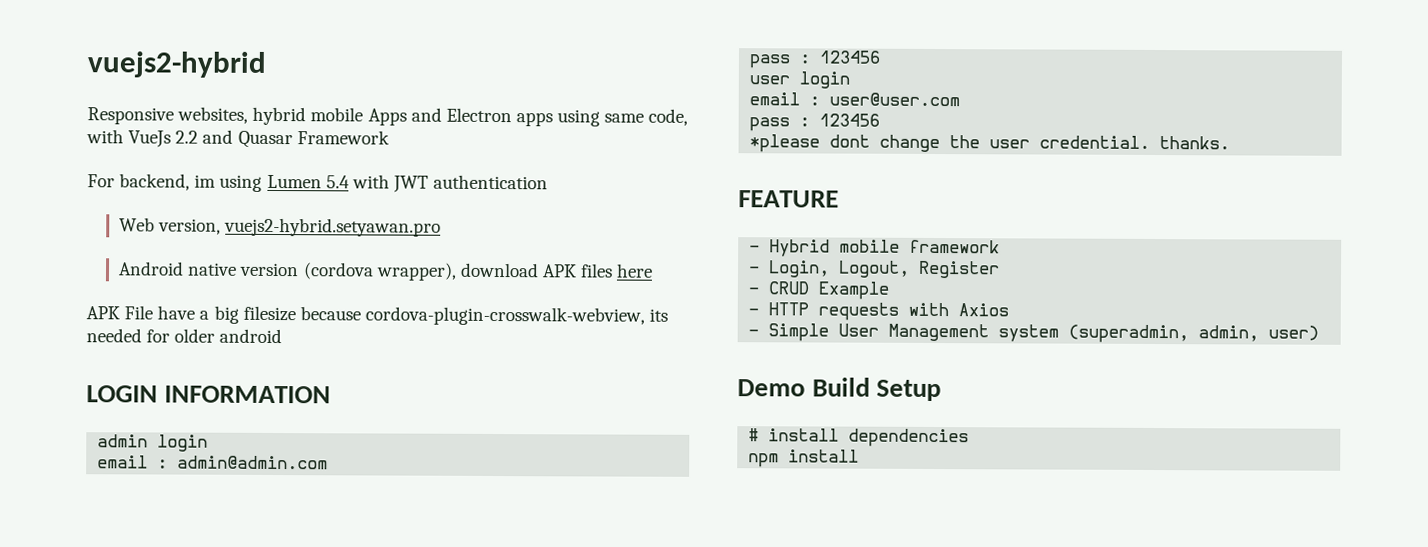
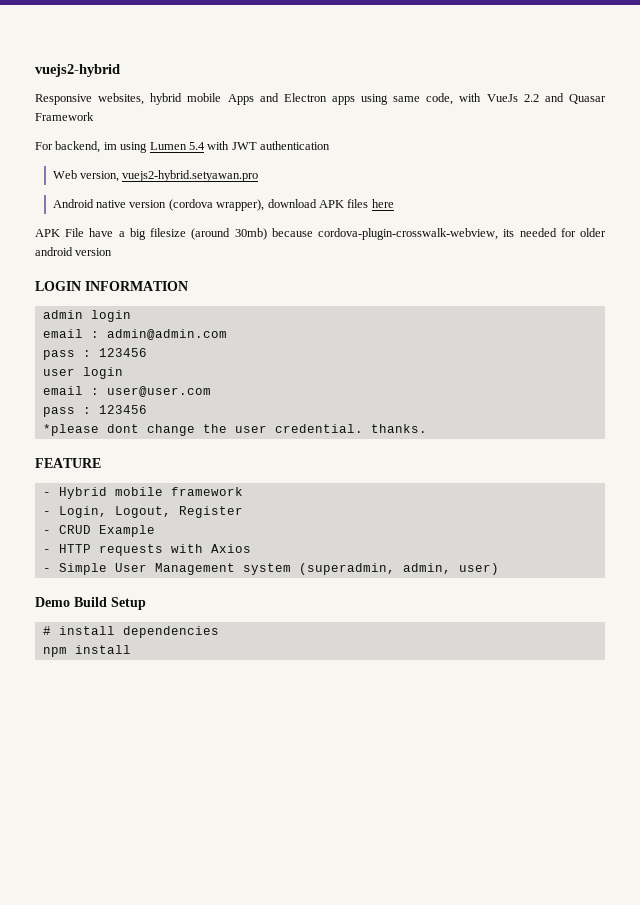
(296, 313) none -> [191,228,267,240] (around 30mb)
(283, 336) none -> [75,248,113,256] version

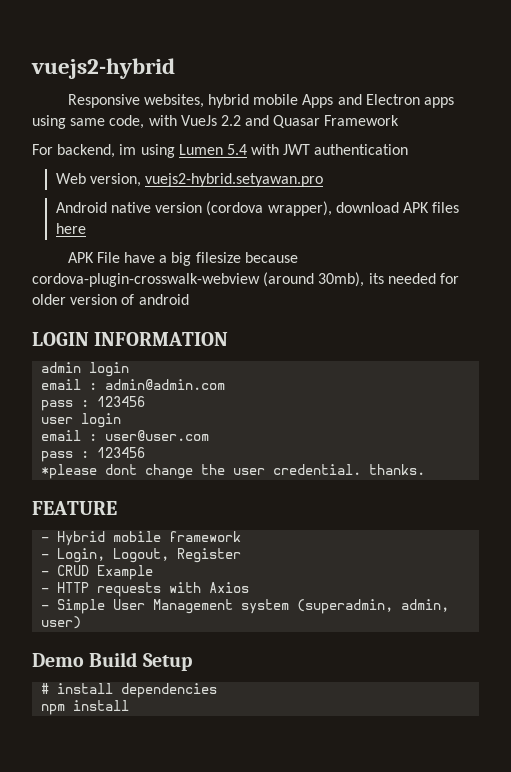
[191,228,499,240] (around 30mb) because cordova-plugin-crosswalk-webview, -> [244,252,298,263] [32,272,365,287] because cordova-plugin-crosswalk-webview (around 30mb),
(606, 232) none -> [70,294,135,305] version of
[75,248,113,256] version -> (189, 299) none

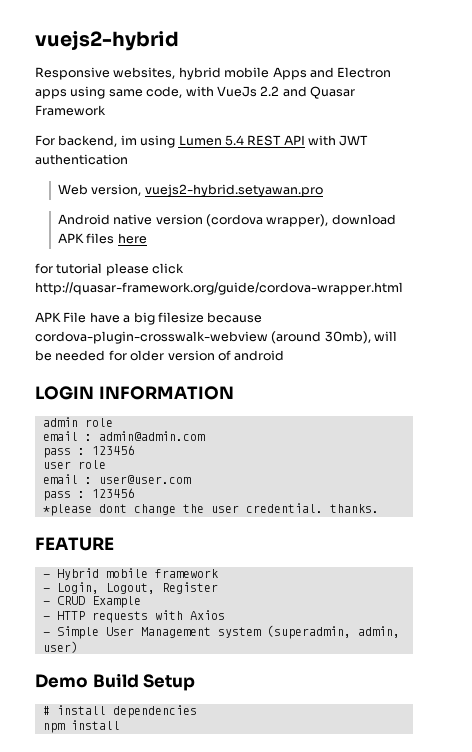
(247, 149) none -> [247,135,305,146] REST API
(86, 228) none -> [35,263,185,276] [35,282,403,295] // for tutorial please click http://quasar-framework.org/guide/cordova-wrapper.html
[368,273,384,284] its -> [374,331,398,341] [35,350,52,361] will be
[89,362,130,377] login -> [84,418,113,427] role
[81,413,122,428] login -> [77,460,106,469] role

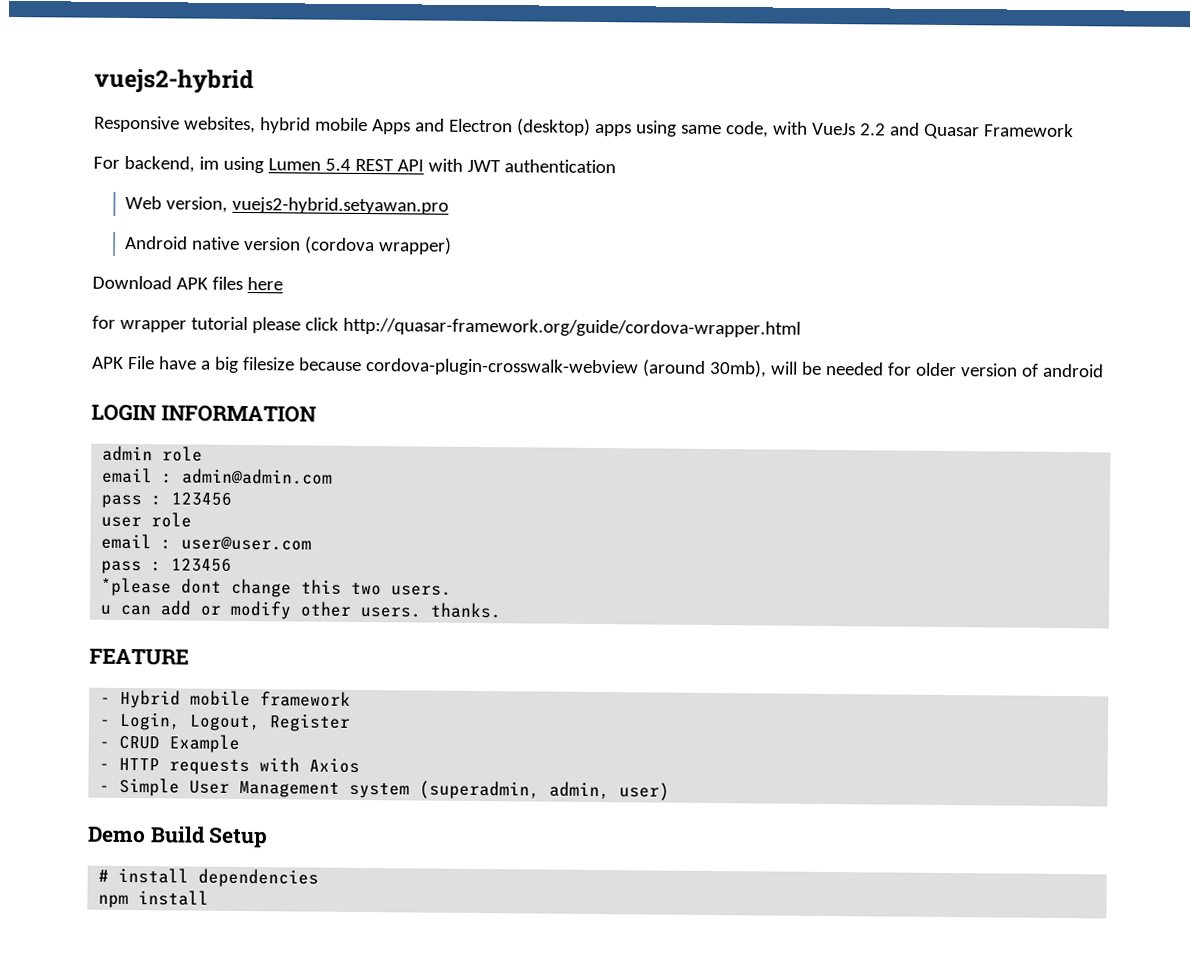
(392, 72) none -> [516,118,591,136] (desktop)
[266,214,396,227] wrapper), download -> [379,237,453,255] [92,275,172,290] wrapper) // Download
(53, 268) none -> [119,319,187,333] wrapper
[182,503,323,513] the user credential. -> [301,579,453,596] [100,600,422,620] this two users. // u can add or modify other users.

